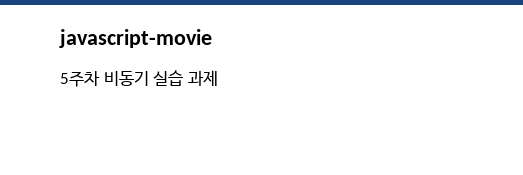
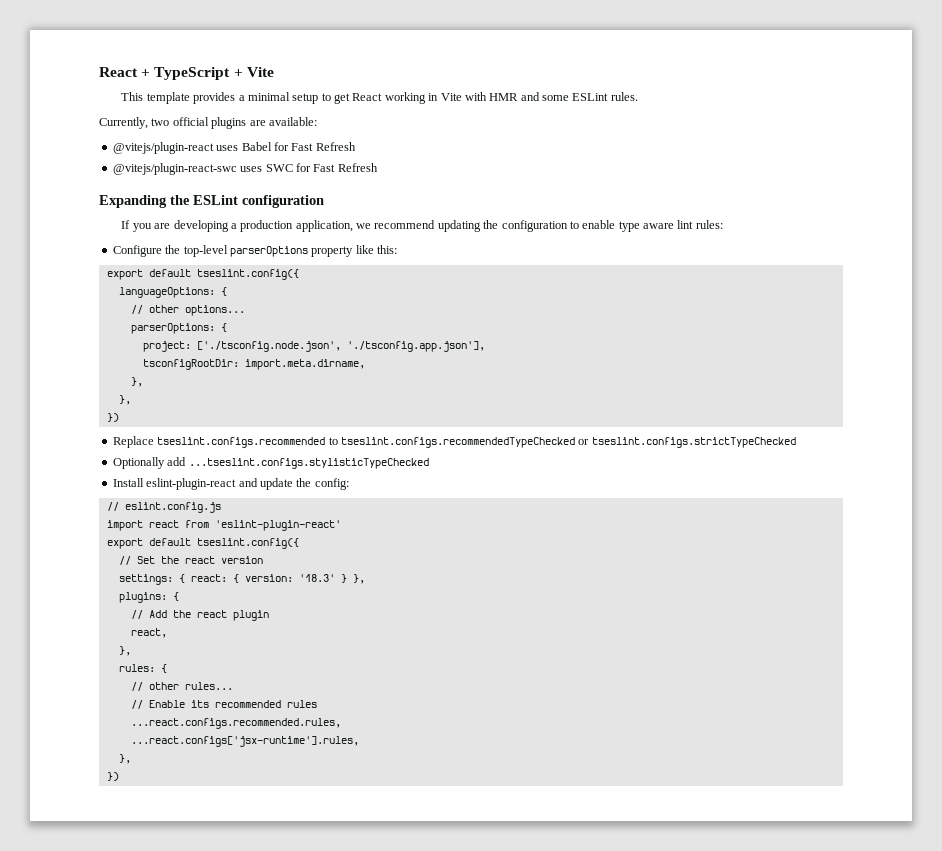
[59,29,212,48] [60,70,218,87] javascript-movie // 5주차 비동기 실습 과제 -> [99,67,274,80] [121,92,638,104] [99,117,317,129] [112,142,356,154] [112,163,378,175] [99,195,324,208] [121,220,723,232] [112,245,397,257] [106,269,299,280] [118,287,227,298] [130,305,245,316] [130,323,227,334] [142,341,485,352] [142,359,365,370] [130,377,143,387] [118,395,131,405] [106,413,119,422] [112,436,796,448] [112,457,429,469] [112,478,349,490] [106,502,221,513] [106,520,341,531] [106,538,299,549] [118,556,263,565] [118,574,365,585] [118,592,179,603] [130,610,269,621] [130,628,167,638] [118,646,131,656] [118,664,167,673] [130,682,233,691] [130,700,317,709] [130,718,341,729] [130,736,359,747] [118,754,131,764] [106,772,119,781] React + TypeScript + Vite // This template provides a minimal setup to get React working in Vite with HMR and some ESLint rules. // Currently, two official plugins are available: // @vitejs/plugin-react uses Babel for Fast Refresh // @vitejs/plugin-react-swc uses SWC for Fast Refresh // Expanding the ESLint configuration // If you are developing a production application, we recommend updating the configuration to enable type aware lint rules: // Configure the top-level parserOptions property like this: // export default tseslint.config({ // languageOptions: { // // other options... // parserOptions: { // project: ['./tsconfig.node.json', './tsconfig.app.json'], // tsconfigRootDir: import.meta.dirname, // }, // }, // }) // Replace tseslint.configs.recommended to tseslint.configs.recommendedTypeChecked or tseslint.configs.strictTypeChecked // Optionally add ...tseslint.configs.stylisticTypeChecked // Install eslint-plugin-react and update the config: // // eslint.config.js // import react from 'eslint-plugin-react' // export default tseslint.config({ // // Set the react version // settings: { react: { version: '18.3' } }, // plugins: { // // Add the react plugin // react, // }, // rules: { // // other rules... // // Enable its recommended rules // ...react.configs.recommended.rules, // ...react.configs['jsx-runtime'].rules, // }, // })

